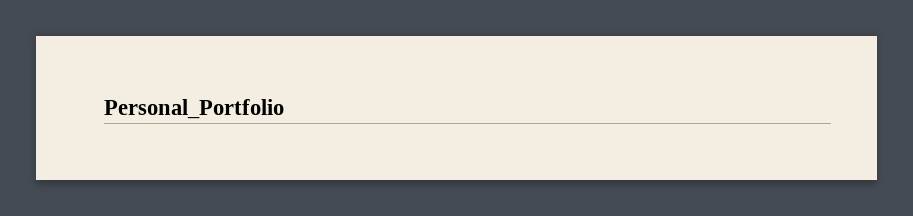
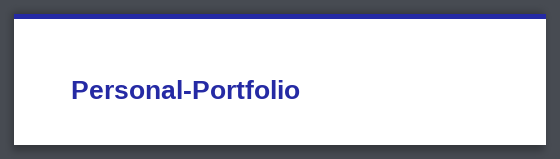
[104,99,284,119] Personal_Portfolio -> [71,80,300,99] Personal-Portfolio

